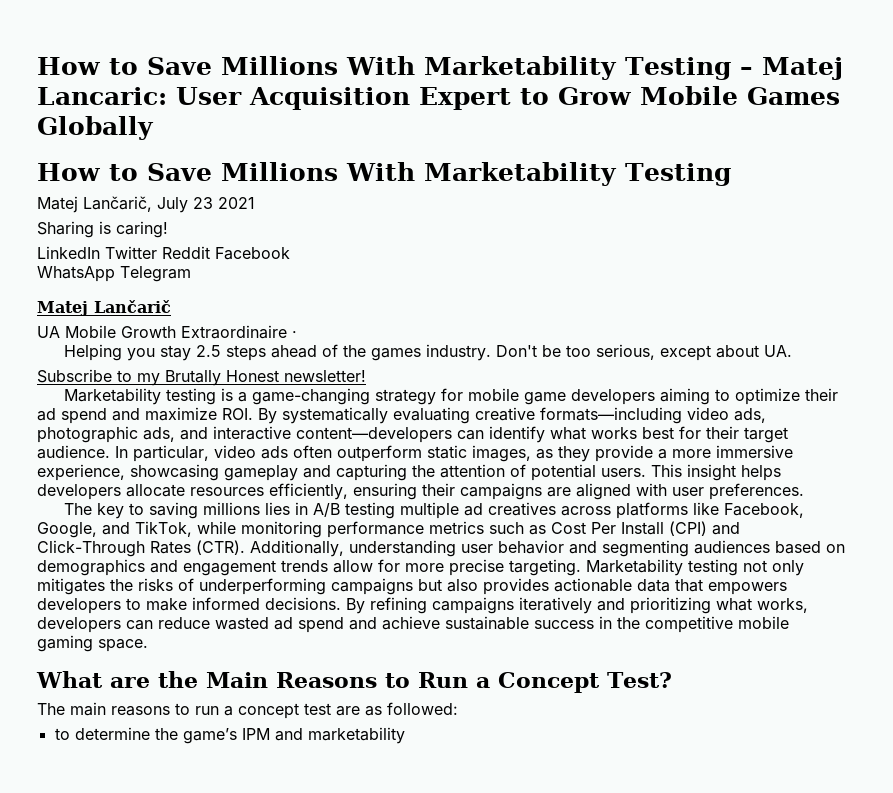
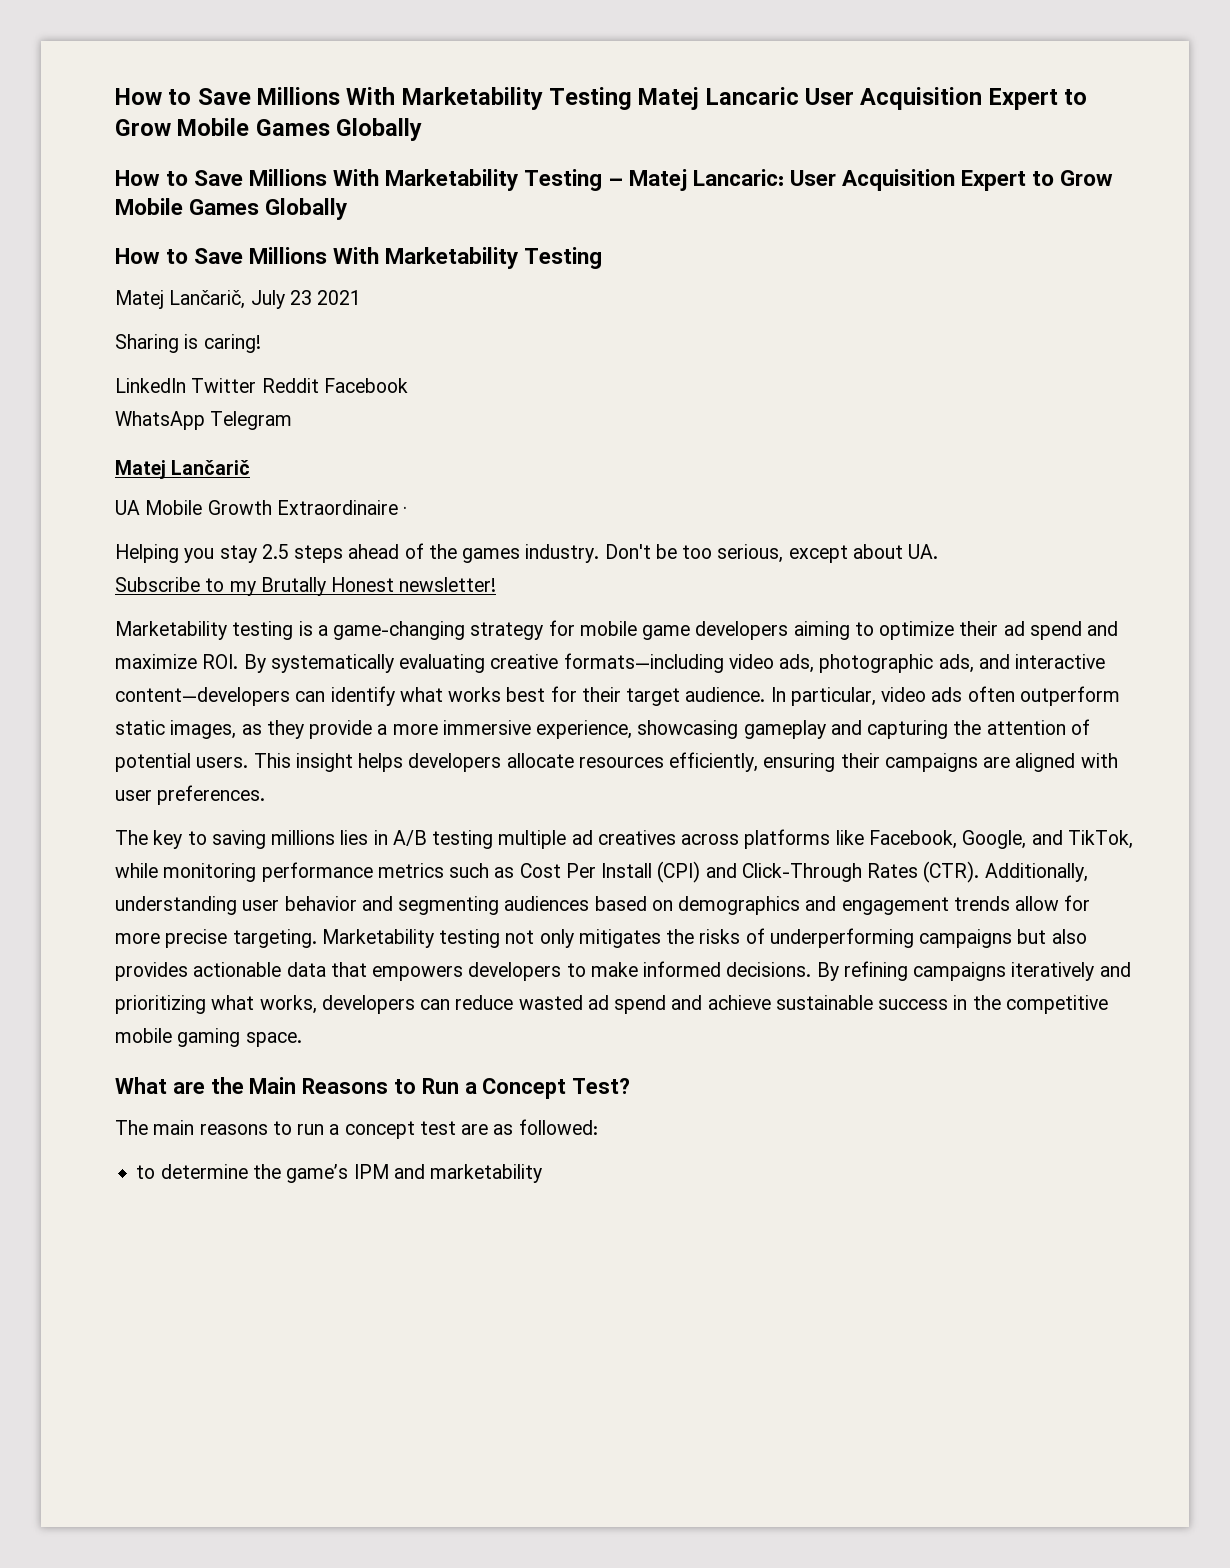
[37,56,731,80] How to Save Millions With Marketability Testing -> [115,87,1088,110] [115,118,423,141] [115,169,603,191] How to Save Millions With Marketability Testing Matej Lancaric User Acquisition Expert to Grow Mobile Games Globally // How to Save Millions With Marketability Testing

